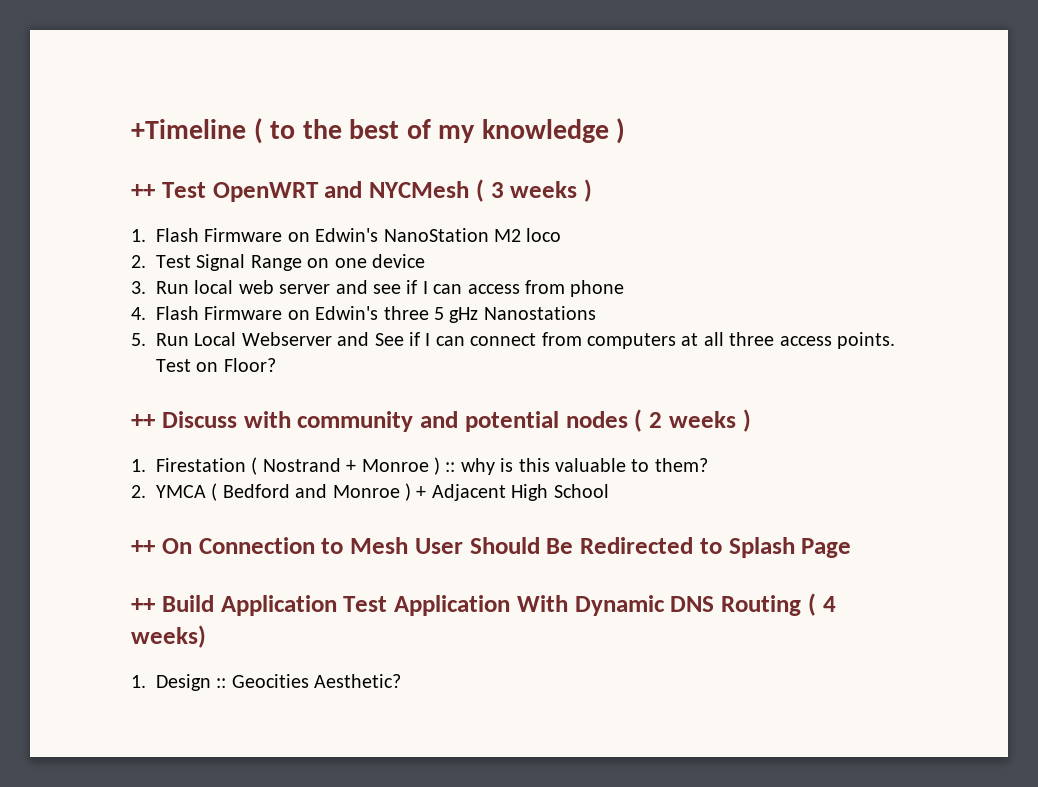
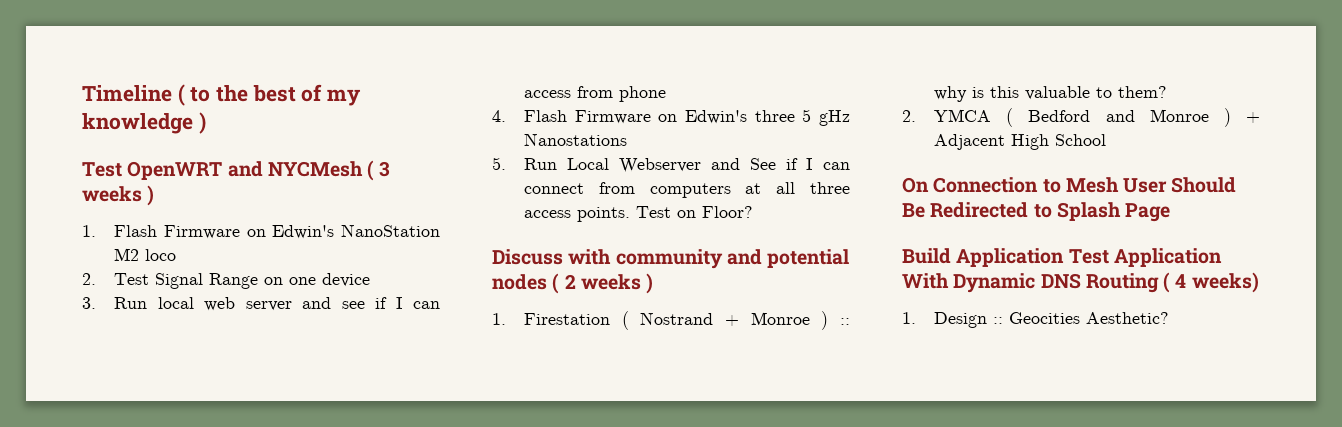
[131,119,246,139] +Timeline -> [82,85,172,102] Timeline
[131,184,155,198] ++ -> (206, 123) none
[131,414,155,428] ++ -> (754, 212) none
[131,540,155,554] ++ -> (1107, 140) none
[131,598,155,612] ++ -> (1171, 212) none

